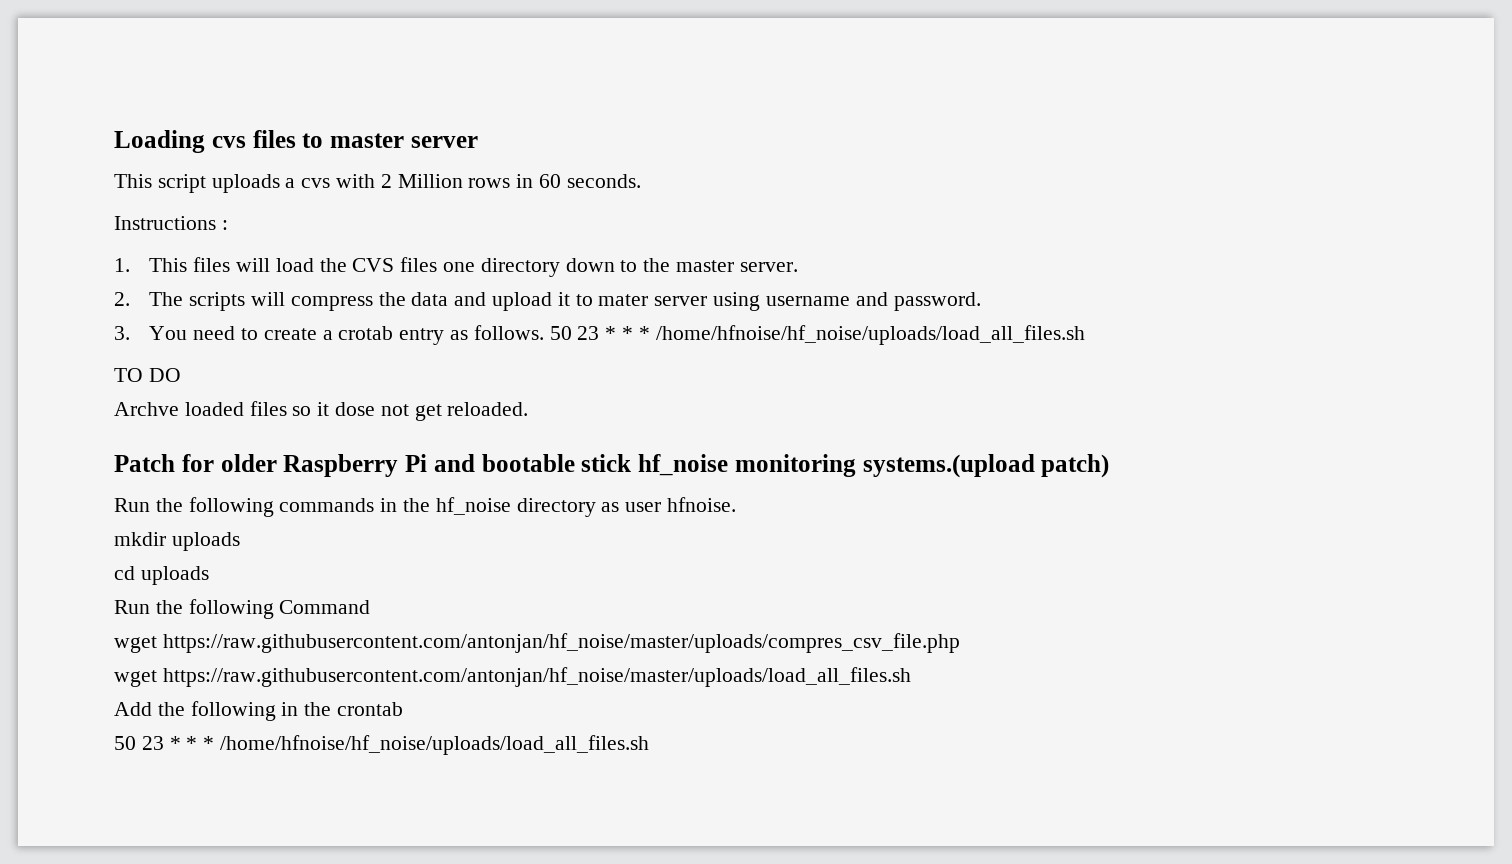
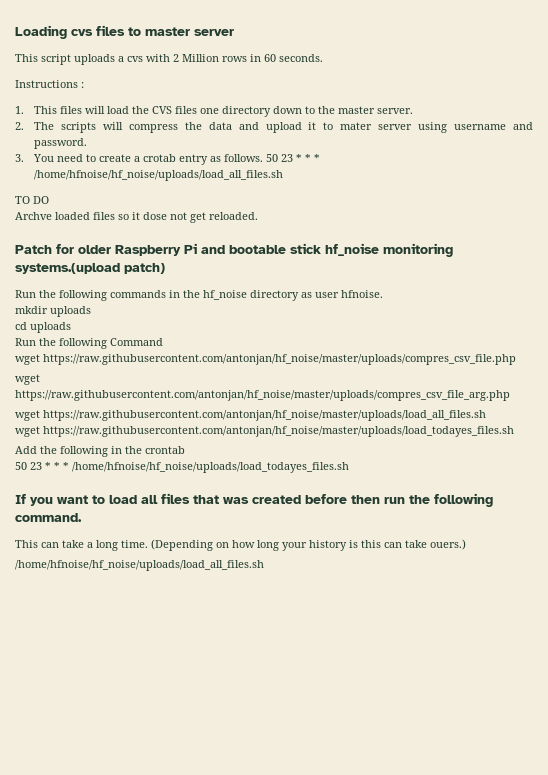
(960, 643) none -> [15,374,40,385] [15,390,510,401] // wget https://raw.githubusercontent.com/antonjan/hf_noise/master/uploads/compres_csv_file_arg.php
(911, 677) none -> [15,426,514,437] // wget https://raw.githubusercontent.com/antonjan/hf_noise/master/uploads/load_todayes_files.sh
(215, 743) none -> [72,462,349,473] [15,493,493,507] [15,513,82,522] [15,539,466,551] /home/hfnoise/hf_noise/uploads/load_todayes_files.sh // If you want to load all files that was created before then run the following command. // This can take a long time. (Depending on how long your history is this can take ouers.) //

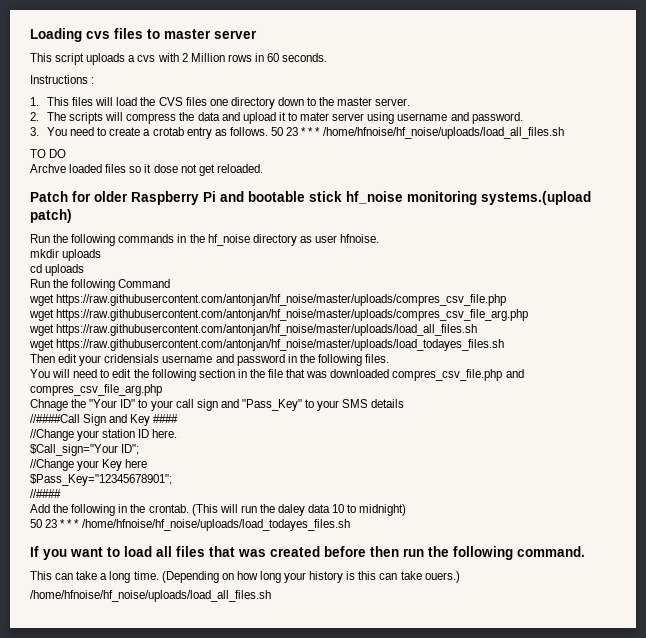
(514, 431) none -> [30,354,390,366] [30,369,524,381] [30,384,162,396] [30,399,405,411] [30,414,179,426] [30,429,178,441] [30,444,140,456] [30,459,148,471] [30,474,172,486] [30,489,61,498] // Then edit your cridensials username and password in the following files. // You will need to edit the following section in the file that was downloaded compres_csv_file.php and compres_csv_file_arg.php // Chnage the "Your ID" to your call sign and "Pass_Key" to your SMS details // //####Call Sign and Key #### // //Change your station ID here. // $Call_sign="Your ID"; // //Change your Key here // $Pass_Key="12345678901"; // //####
[145,446,185,454] crontab -> [148,504,407,516] crontab. (This will run the daley data 10 to midnight)

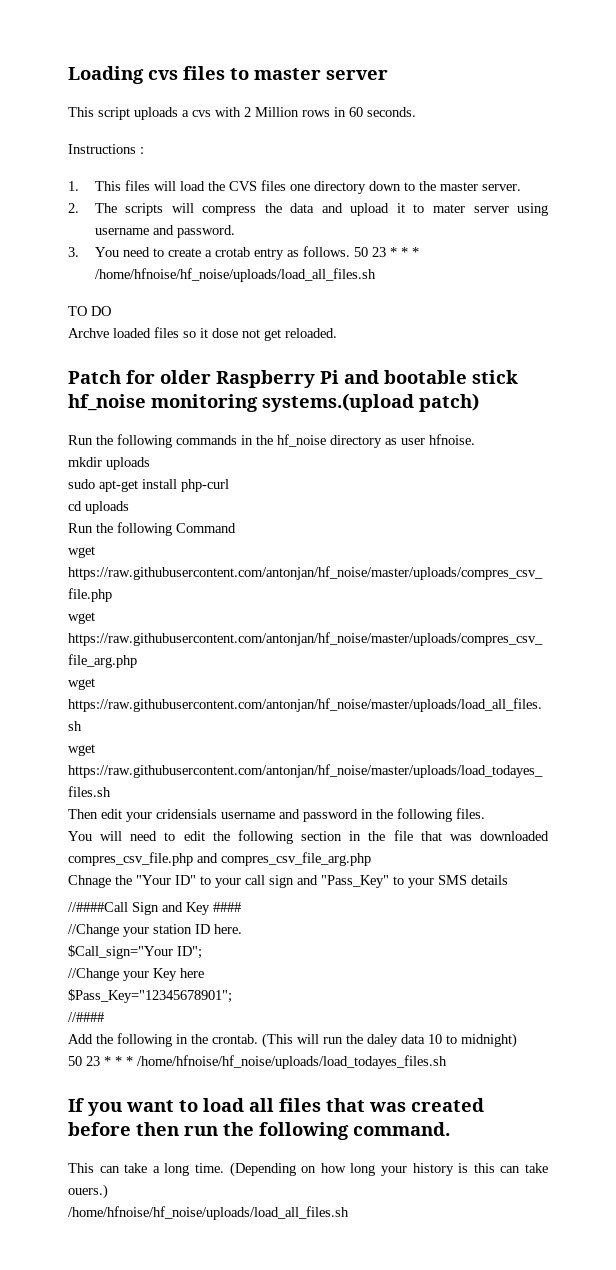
(102, 255) none -> [68,479,229,492] // sudo apt-get install php-curl

